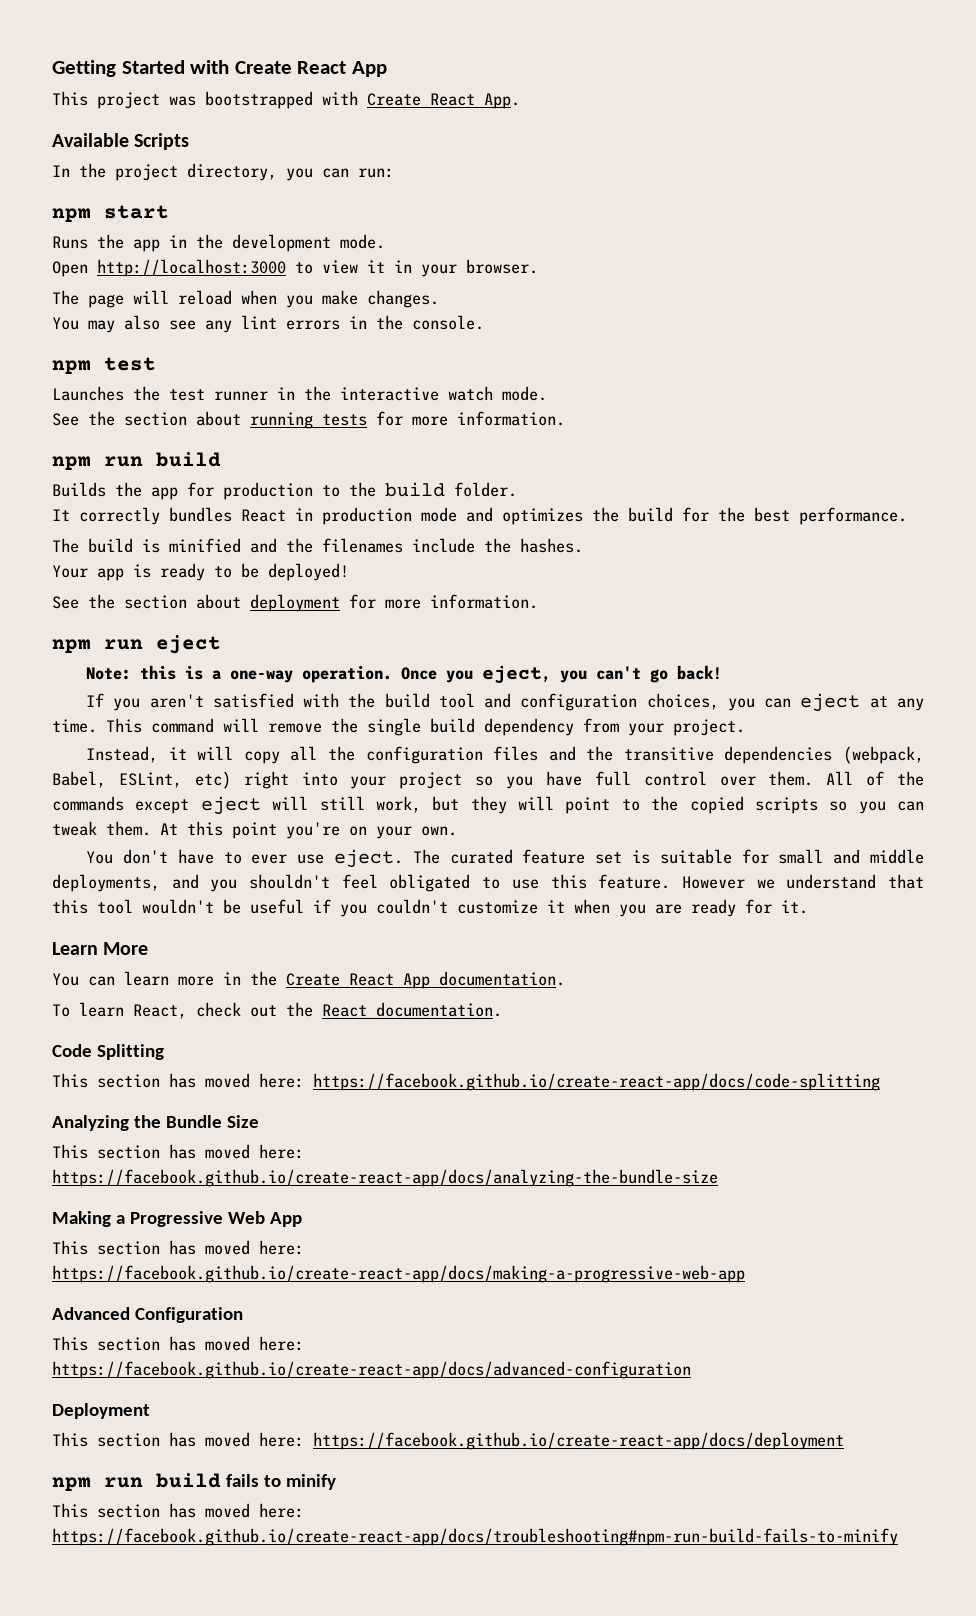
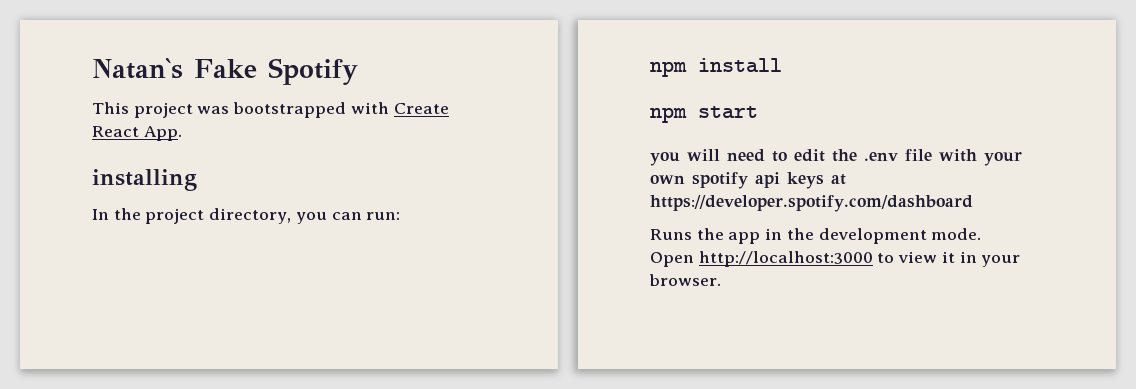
[52,60,387,77] Getting Started with Create React App -> [92,58,358,85] Natan`s Fake Spotify
[52,133,190,150] Available Scripts -> [92,169,197,191] installing
(394, 173) none -> [650,58,782,77] // npm install
(169, 212) none -> [650,149,1022,166] [650,172,846,189] [650,195,973,212] // you will need to edit the .env file with your own spotify api keys at https://developer.spotify.com/dashboard
[52,290,439,308] [52,315,484,333] [52,357,156,374] [52,386,547,401] [52,411,565,429] [52,452,221,470] [52,482,517,500] [52,507,907,525] [52,538,583,553] [52,563,349,581] [52,594,538,612] [52,635,221,654] [86,665,723,684] [86,693,924,712] [52,718,745,736] [86,746,925,764] [52,771,924,789] [52,796,924,815] [52,821,457,839] [86,849,925,868] [52,874,925,892] [52,899,808,917] [52,942,149,955] [52,971,565,989] [52,1002,502,1019] [52,1044,164,1060] [52,1073,880,1091] [52,1115,259,1131] [52,1144,304,1159] [52,1169,718,1187] [52,1211,302,1227] [52,1240,304,1255] [52,1265,745,1283] [52,1307,243,1323] [52,1336,304,1351] [52,1361,691,1379] [52,1403,150,1419] [52,1432,844,1450] [52,1473,336,1491] [52,1503,304,1518] [52,1528,898,1546] // The page will reload when you make changes. // You may also see any lint errors in the console. // npm test // Launches the test runner in the interactive watch mode. // See the section about running tests for more information. // npm run build // Builds the app for production to the build folder. // It correctly bundles React in production mode and optimizes the build for the best performance. // The build is minified and the filenames include the hashes. // Your app is ready to be deployed! // See the section about deployment for more information. // npm run eject // Note: this is a one-way operation. Once you eject, you can't go back! // If you aren't satisfied with the build tool and configuration choices, you can eject at any time. This command will remove the single build dependency from your project. // Instead, it will copy all the configuration files and the transitive dependencies (webpack, Babel, ESLint, etc) right into your project so you have full control over them. All of the commands except eject will still work, but they will point to the copied scripts so you can tweak them. At this point you're on your own. // You don't have to ever use eject. The curated feature set is suitable for small and middle deployments, and you shouldn't feel obligated to use this feature. However we understand that this tool wouldn't be useful if you couldn't customize it when you are ready for it. // Learn More // You can learn more in the Create React App documentation. // To learn React, check out the React documentation. // Code Splitting // This section has moved here: https://facebook.github.io/create-react-app/docs/code-splitting // Analyzing the Bundle Size // This section has moved here: https://facebook.github.io/create-react-app/docs/analyzing-the-bundle-size // Making a Progressive Web App // This section has moved here: https://facebook.github.io/create-react-app/docs/making-a-progressive-web-app // Advanced Configuration // This section has moved here: https://facebook.github.io/create-react-app/docs/advanced-configuration // Deployment // This section has moved here: https://facebook.github.io/create-react-app/docs/deployment // npm run build fails to minify // This section has moved here: https://facebook.github.io/create-react-app/docs/troubleshooting#npm-run-build-fails-to-minify -> (721, 280) none

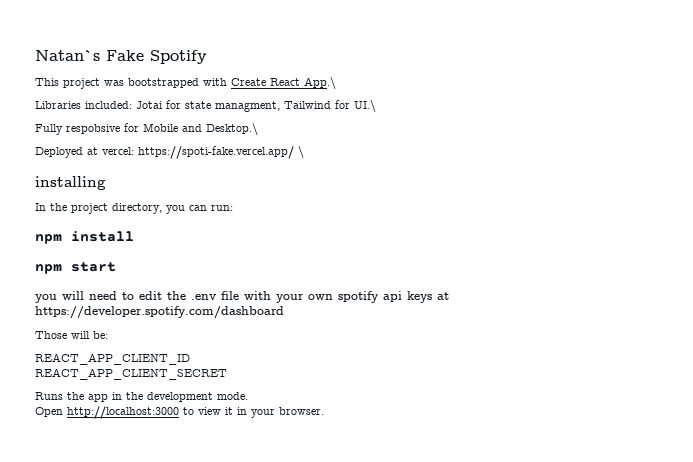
[143,126,182,141] App. -> [304,77,336,89] [35,100,376,112] [35,123,258,135] [35,146,304,159] App.\ // Libraries included: Jotai for state managment, Tailwind for UI.\ // Fully respobsive for Mobile and Desktop.\ // Deployed at vercel: https://spoti-fake.vercel.app/ \
(973, 203) none -> [35,331,108,339] [35,353,190,365] [35,368,227,380] // Those will be: // REACT_APP_CLIENT_ID // REACT_APP_CLIENT_SECRET

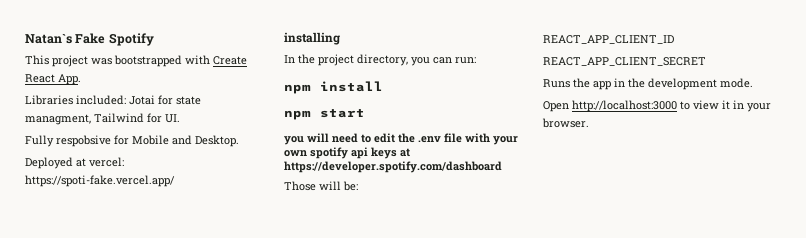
[304,77,336,89] App.\ -> [58,74,81,85] App.
[354,100,376,112] UI.\ -> [165,114,180,123] UI.
[206,123,258,135] Desktop.\ -> [195,135,239,147] Desktop.
[298,146,304,158] \ -> (175, 181) none

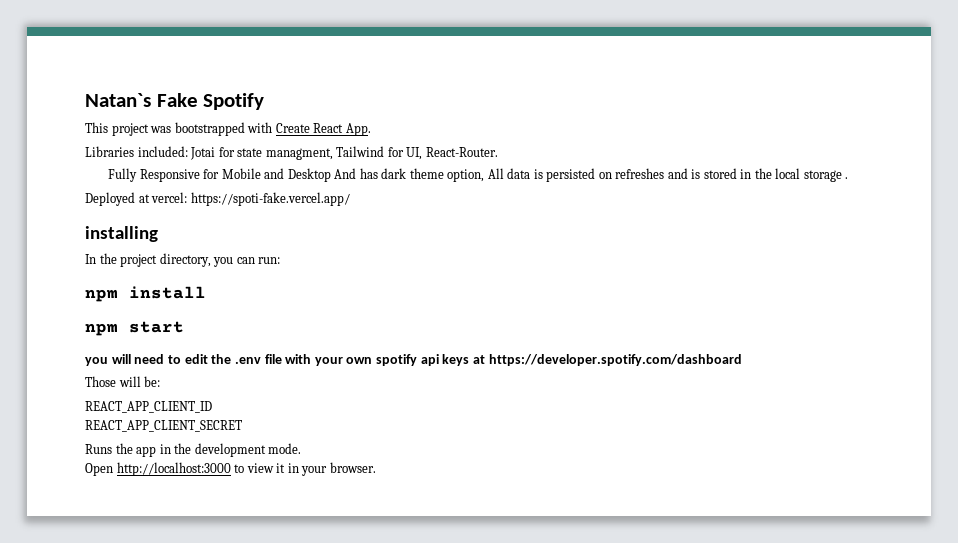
[165,114,180,123] UI. -> [406,147,498,160] UI, React-Router.
[56,135,111,147] respobsive -> [139,169,200,182] Responsive
[195,135,239,147] Desktop. -> [287,168,849,182] Desktop And has dark theme option, All data is persisted on refreshes and is stored in the local storage .

